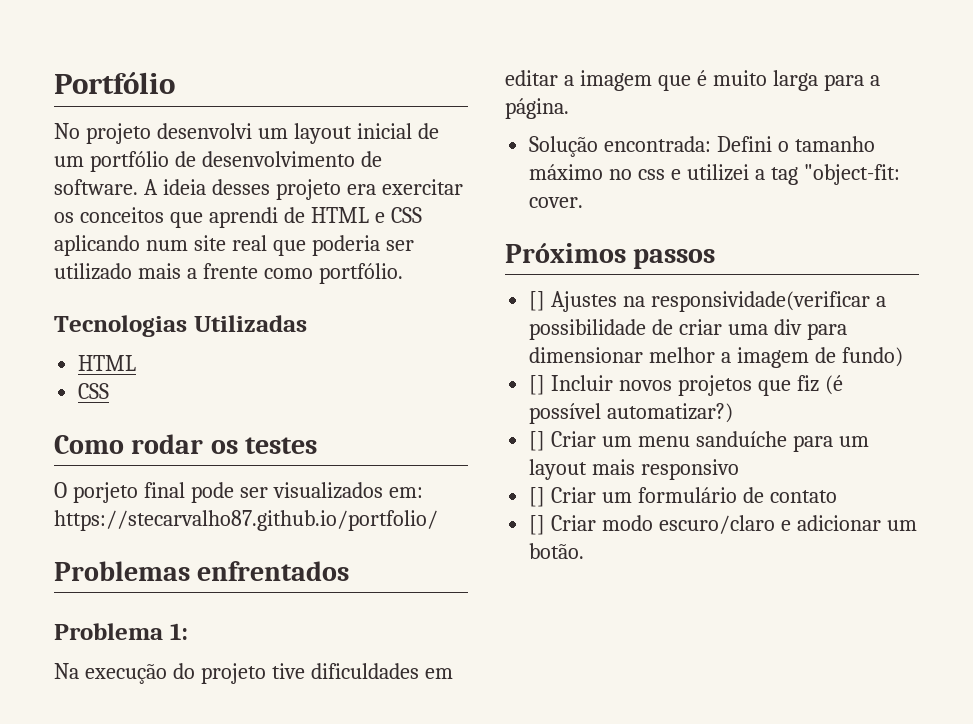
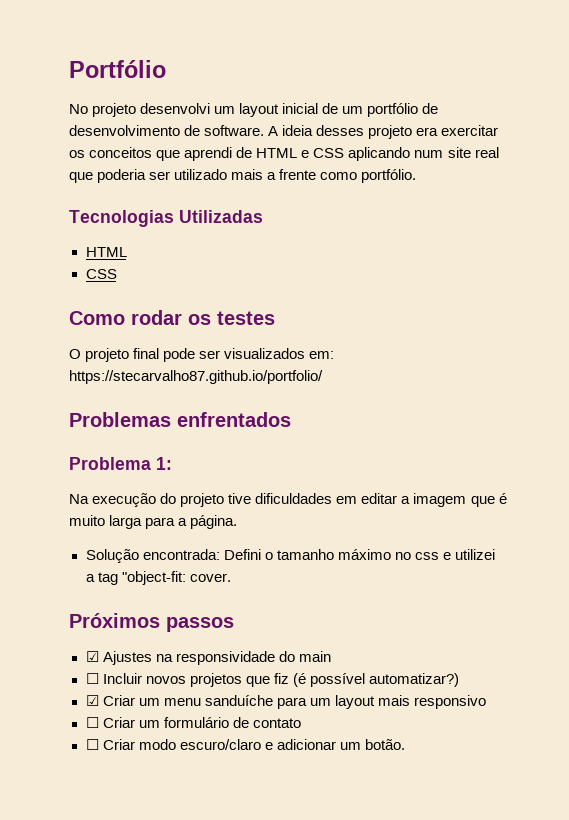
[72,482,138,503] porjeto -> [85,348,130,362] projeto
[529,291,546,311] [] -> [85,651,99,662] ☑
[651,291,886,312] [529,319,847,340] [529,347,903,368] [529,375,546,395] responsividade(verificar a possibilidade de criar uma div para dimensionar melhor a imagem de fundo) // [] -> [175,651,331,665] [85,673,99,684] responsividade do main // ☐
[529,431,546,451] [] -> [85,695,99,706] ☑
[529,487,546,507] [] -> [85,717,99,728] ☐
[529,515,546,535] [] -> [85,739,99,750] ☐

